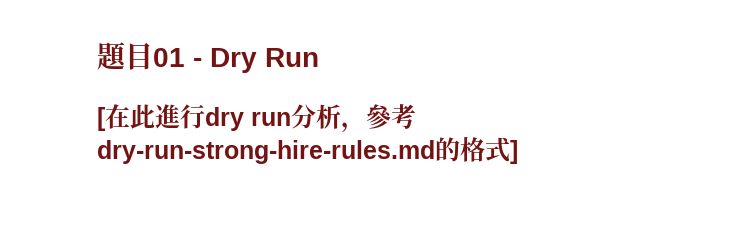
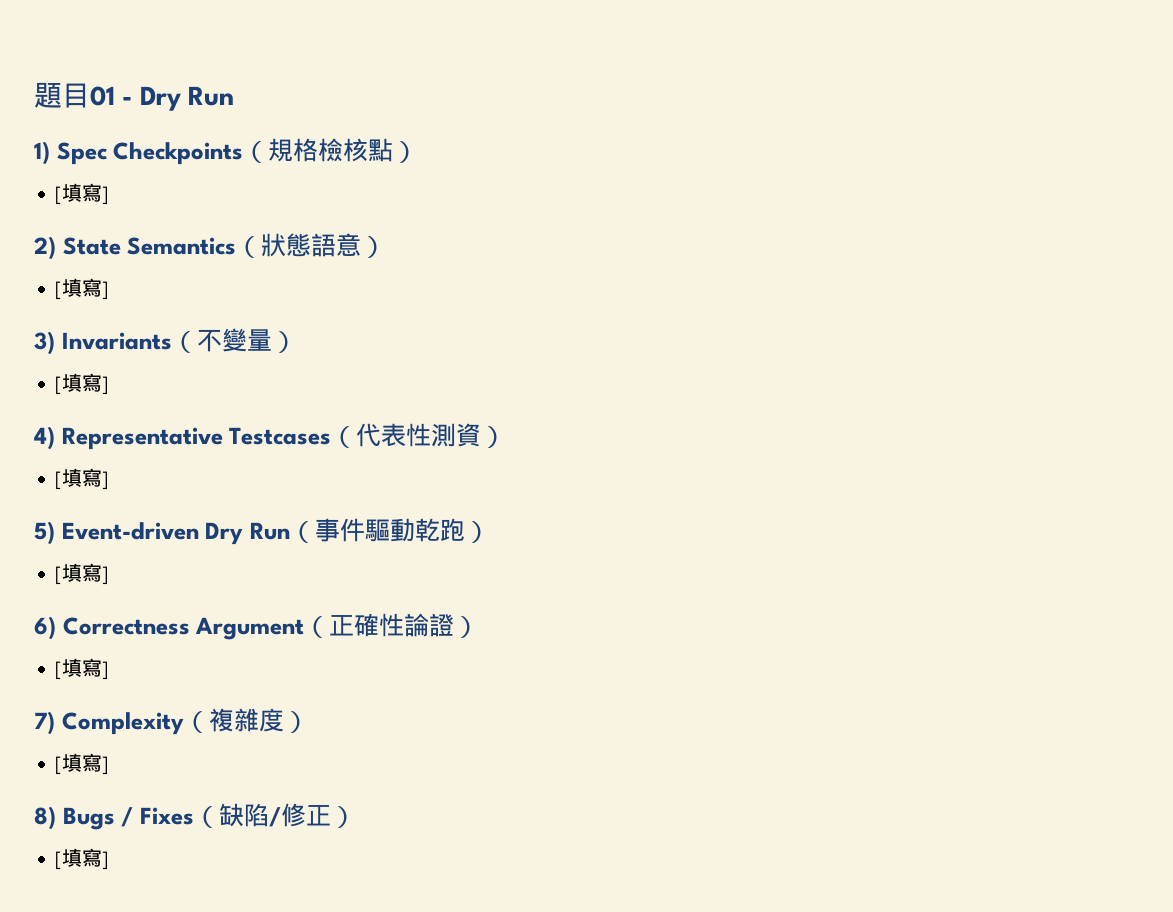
[97,104,416,133] [97,136,510,164] [在此進行dry run分析，參考dry-run-strong-hire-rules.md的格式 -> [34,138,419,165] [55,183,110,205] [34,233,387,260] [55,278,110,300] [34,328,297,355] [55,373,110,395] [34,423,507,450] [55,468,110,490] [34,518,490,545] [55,563,110,585] [34,613,480,640] [55,658,110,680] [34,708,309,735] [55,753,110,775] [34,803,356,830] [55,848,103,870] 1) Spec Checkpoints（規格檢核點） // [填寫] // 2) State Semantics（狀態語意） // [填寫] // 3) Invariants（不變量） // [填寫] // 4) Representative Testcases（代表性測資） // [填寫] // 5) Event-driven Dry Run（事件驅動乾跑） // [填寫] // 6) Correctness Argument（正確性論證） // [填寫] // 7) Complexity（複雜度） // [填寫] // 8) Bugs / Fixes（缺陷/修正） // [填寫

